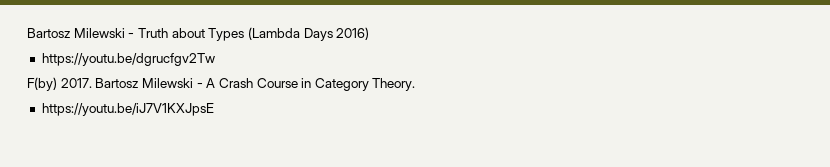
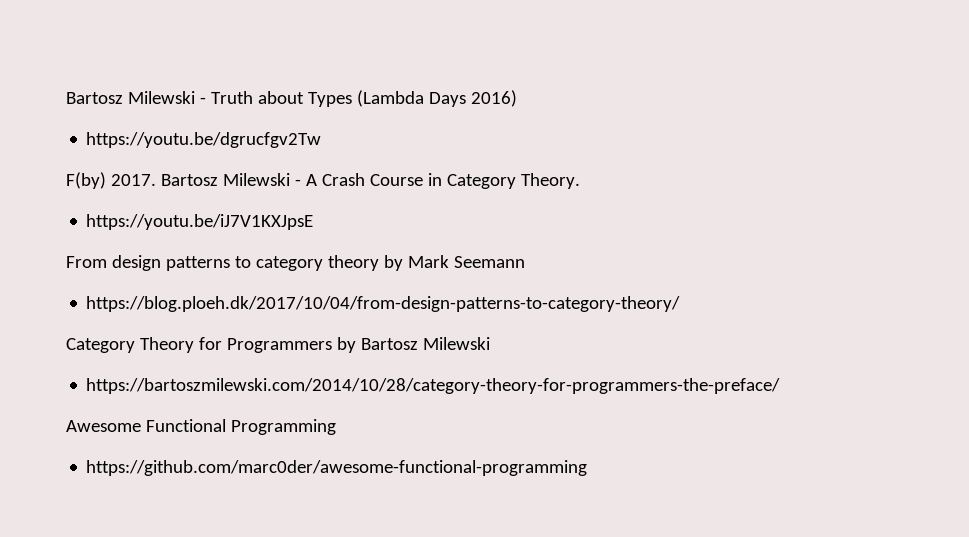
(214, 109) none -> [66,255,525,271] [86,296,681,312] [66,337,490,353] [86,378,781,394] [66,419,336,435] [86,460,588,476] // From design patterns to category theory by Mark Seemann // https://blog.ploeh.dk/2017/10/04/from-design-patterns-to-category-theory/ // Category Theory for Programmers by Bartosz Milewski // https://bartoszmilewski.com/2014/10/28/category-theory-for-programmers-the-preface/ // Awesome Functional Programming // https://github.com/marc0der/awesome-functional-programming

